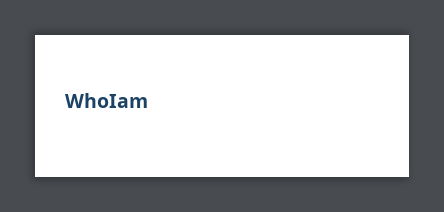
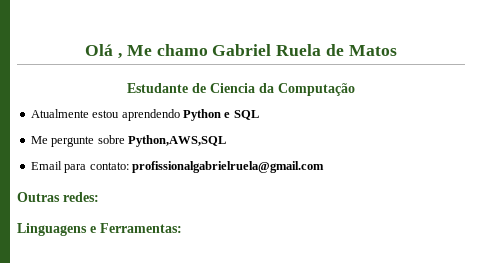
[65,93,148,108] WhoIam -> [85,44,397,59] [127,83,355,96] [30,109,259,121] [30,135,226,147] [30,161,324,173] [17,192,99,202] [17,223,182,236] Olá , Me chamo Gabriel Ruela de Matos // Estudante de Ciencia da Computação // Atualmente estou aprendendo Python e SQL // Me pergunte sobre Python,AWS,SQL // Email para contato: profissionalgabrielruela@gmail.com // Outras redes: // Linguagens e Ferramentas:

